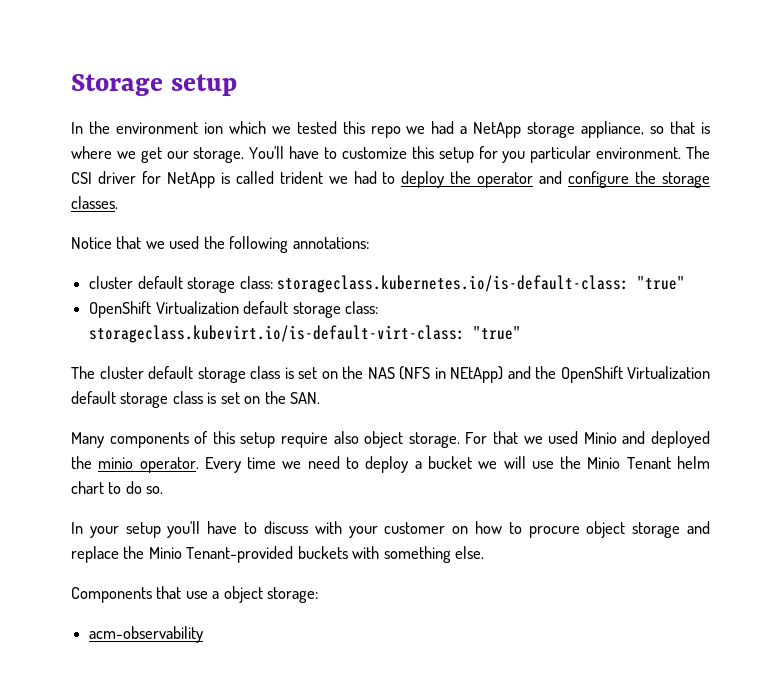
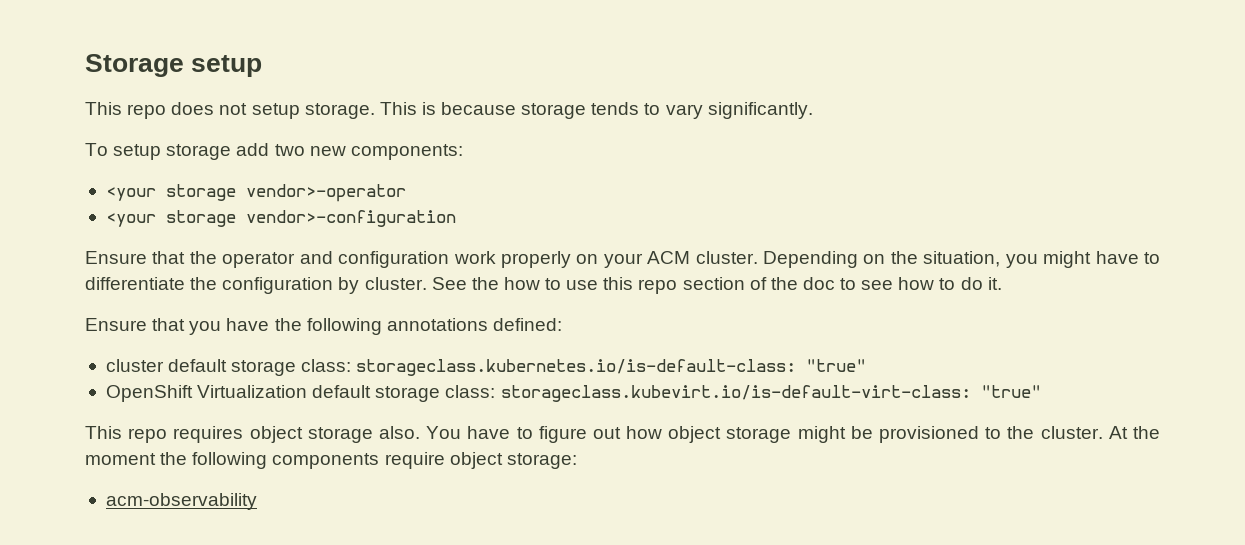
[71,121,711,138] [71,146,710,163] [71,171,710,188] [71,196,118,209] [71,236,369,253] In the environment ion which we tested this repo we had a NetApp storage appliance, so that is where we get our storage. You'll have to customize this setup for you particular environment. The CSI driver for NetApp is called trident we had to deploy the operator and configure the storage classes. // Notice that we used the following annotations: -> [85,102,813,119] [85,143,463,160] [105,184,406,202] [105,210,456,227] [85,251,1161,268] [85,277,1002,294] [85,318,562,335] This repo does not setup storage. This is because storage tends to vary significantly. // To setup storage add two new components: // <your storage vendor>-operator // <your storage vendor>-configuration // Ensure that the operator and configuration work properly on your ACM cluster. Depending on the situation, you might have to differentiate the configuration by cluster. See the how to use this repo section of the doc to see how to do it. // Ensure that you have the following annotations defined:
[71,366,710,383] [71,391,321,408] [71,431,711,448] [71,456,710,473] [71,481,164,494] [71,521,710,538] [71,546,485,563] [71,586,220,603] The cluster default storage class is set on the NAS (NFS in NEtApp) and the OpenShift Virtualization default storage class is set on the SAN. // Many components of this setup require also object storage. For that we used Minio and deployed the minio operator. Every time we need to deploy a bucket we will use the Minio Tenant helm chart to do so. // In your setup you'll have to discuss with your customer on how to procure object storage and replace the Minio Tenant-provided buckets with something else. // Components that use a -> [85,426,1160,443] [85,452,445,469] This repo requires object storage also. You have to figure out how object storage might be provisioned to the cluster. At the moment the following components require

